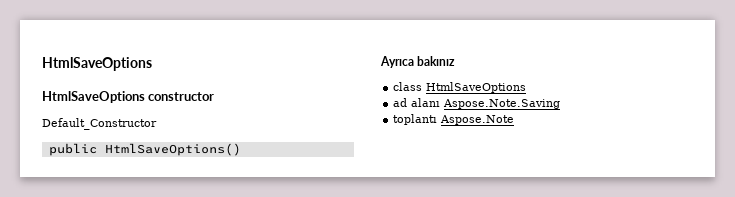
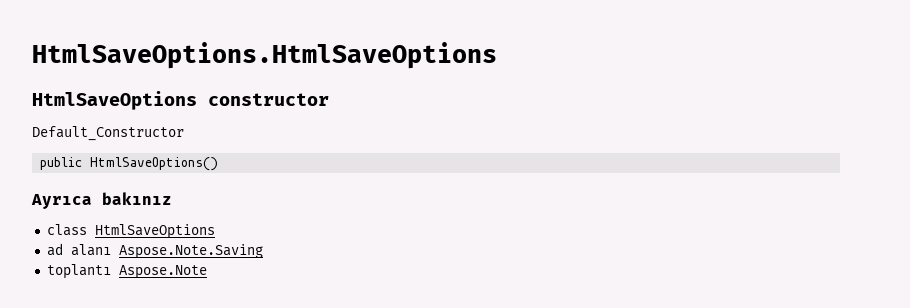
[42,57,152,71] HtmlSaveOptions -> [32,42,497,69] HtmlSaveOptions.HtmlSaveOptions

